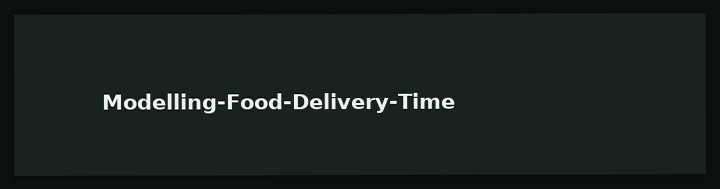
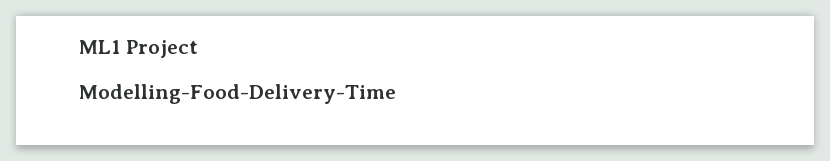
(101, 103) none -> [79,40,198,58] ML1 Project //

